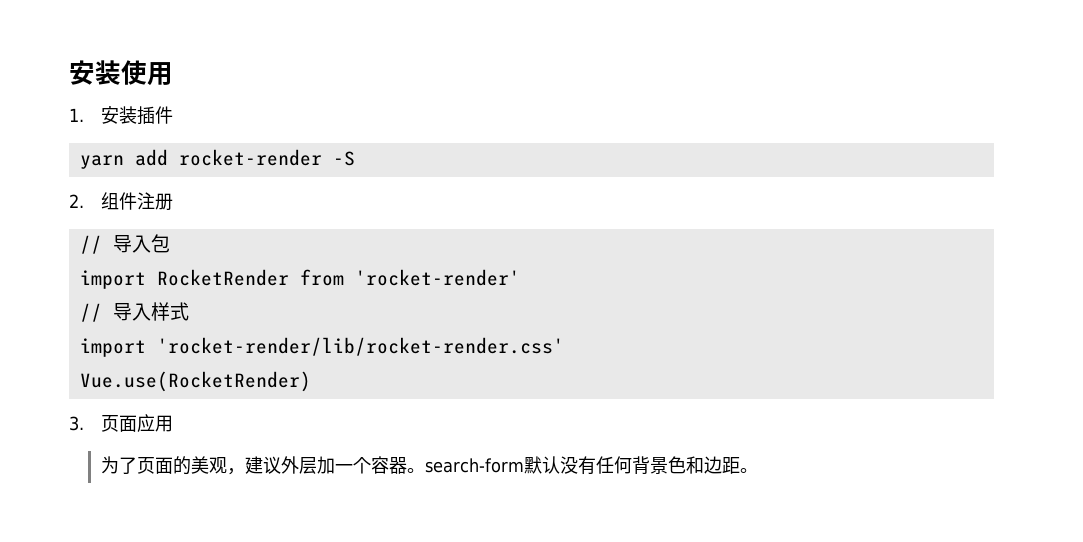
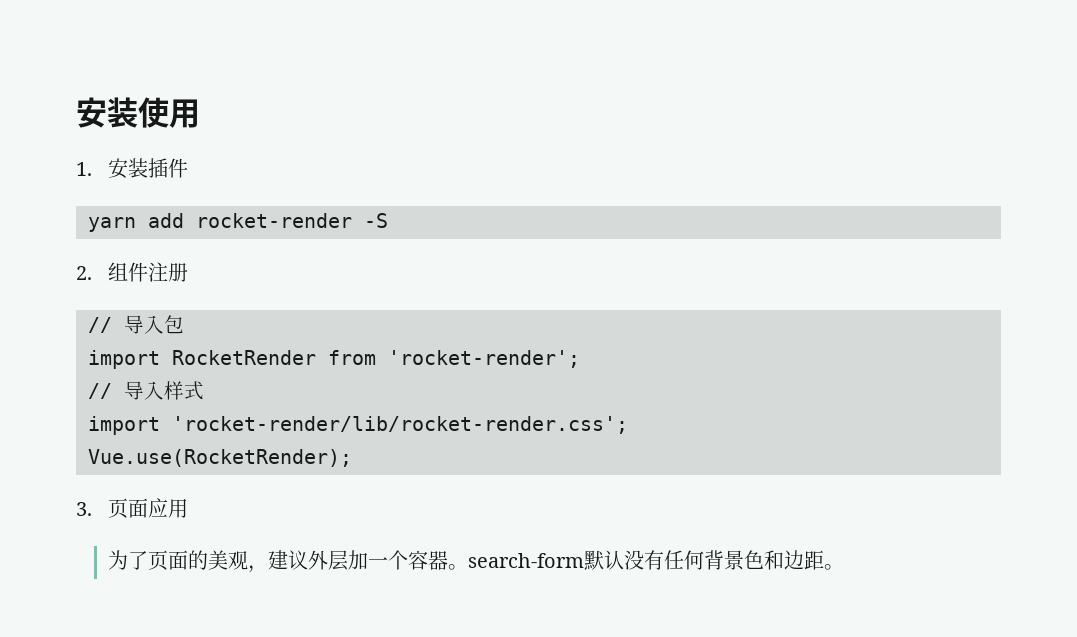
[354,269,520,286] 'rocket-render' -> [388,350,580,368] 'rocket-render';
[156,337,564,356] [79,371,311,392] 'rocket-render/lib/rocket-render.css' // Vue.use(RocketRender) -> [172,416,628,434] [88,449,352,467] 'rocket-render/lib/rocket-render.css'; // Vue.use(RocketRender);

